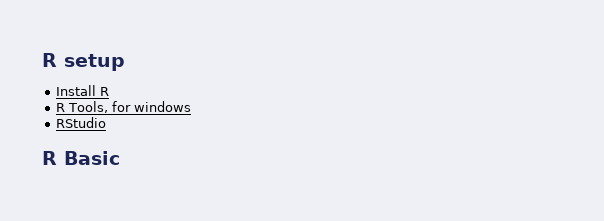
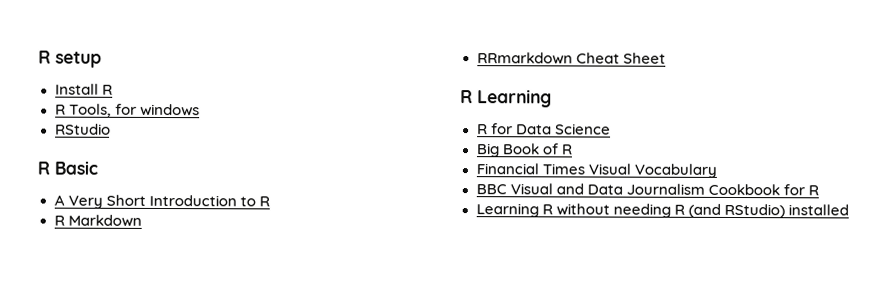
(120, 158) none -> [53,194,270,209] [53,214,142,227] [476,52,666,65] [460,89,552,108] [476,123,611,135] [475,143,573,158] [475,163,717,178] [475,183,819,196] [475,203,849,219] // A Very Short Introduction to R // R Markdown // RRmarkdown Cheat Sheet // R Learning // R for Data Science // Big Book of R // Financial Times Visual Vocabulary // BBC Visual and Data Journalism Cookbook for R // Learning R without needing R (and RStudio) installed

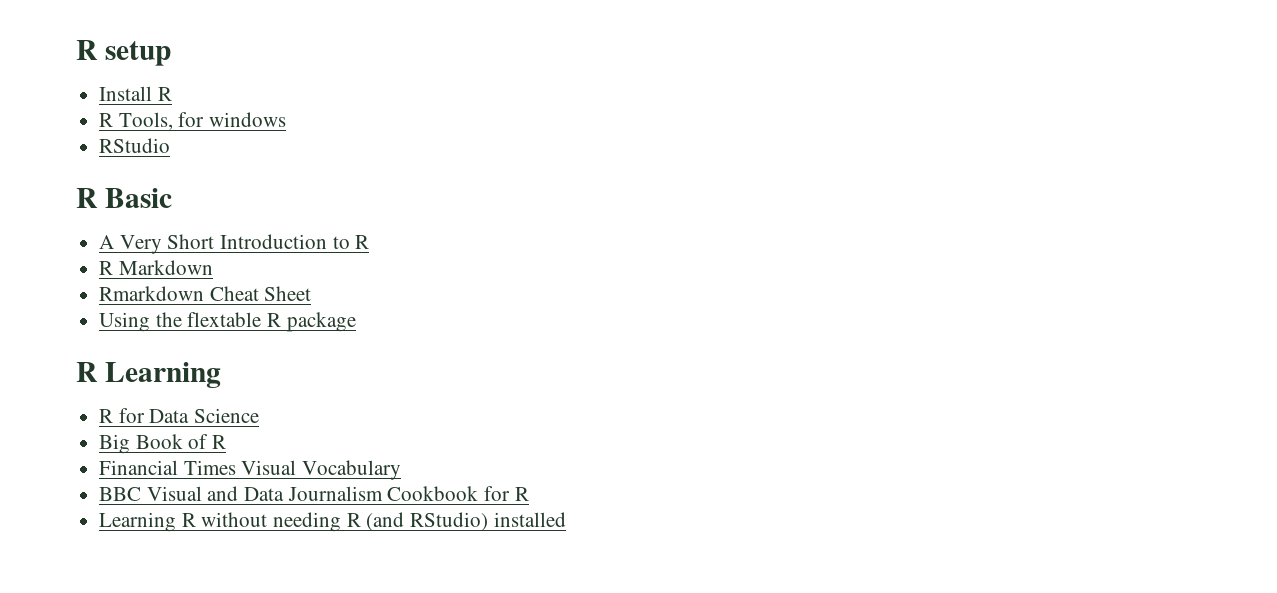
[476,52,573,65] RRmarkdown -> [99,286,205,301] Rmarkdown
(666, 58) none -> [99,312,356,332] // Using the flextable R package

